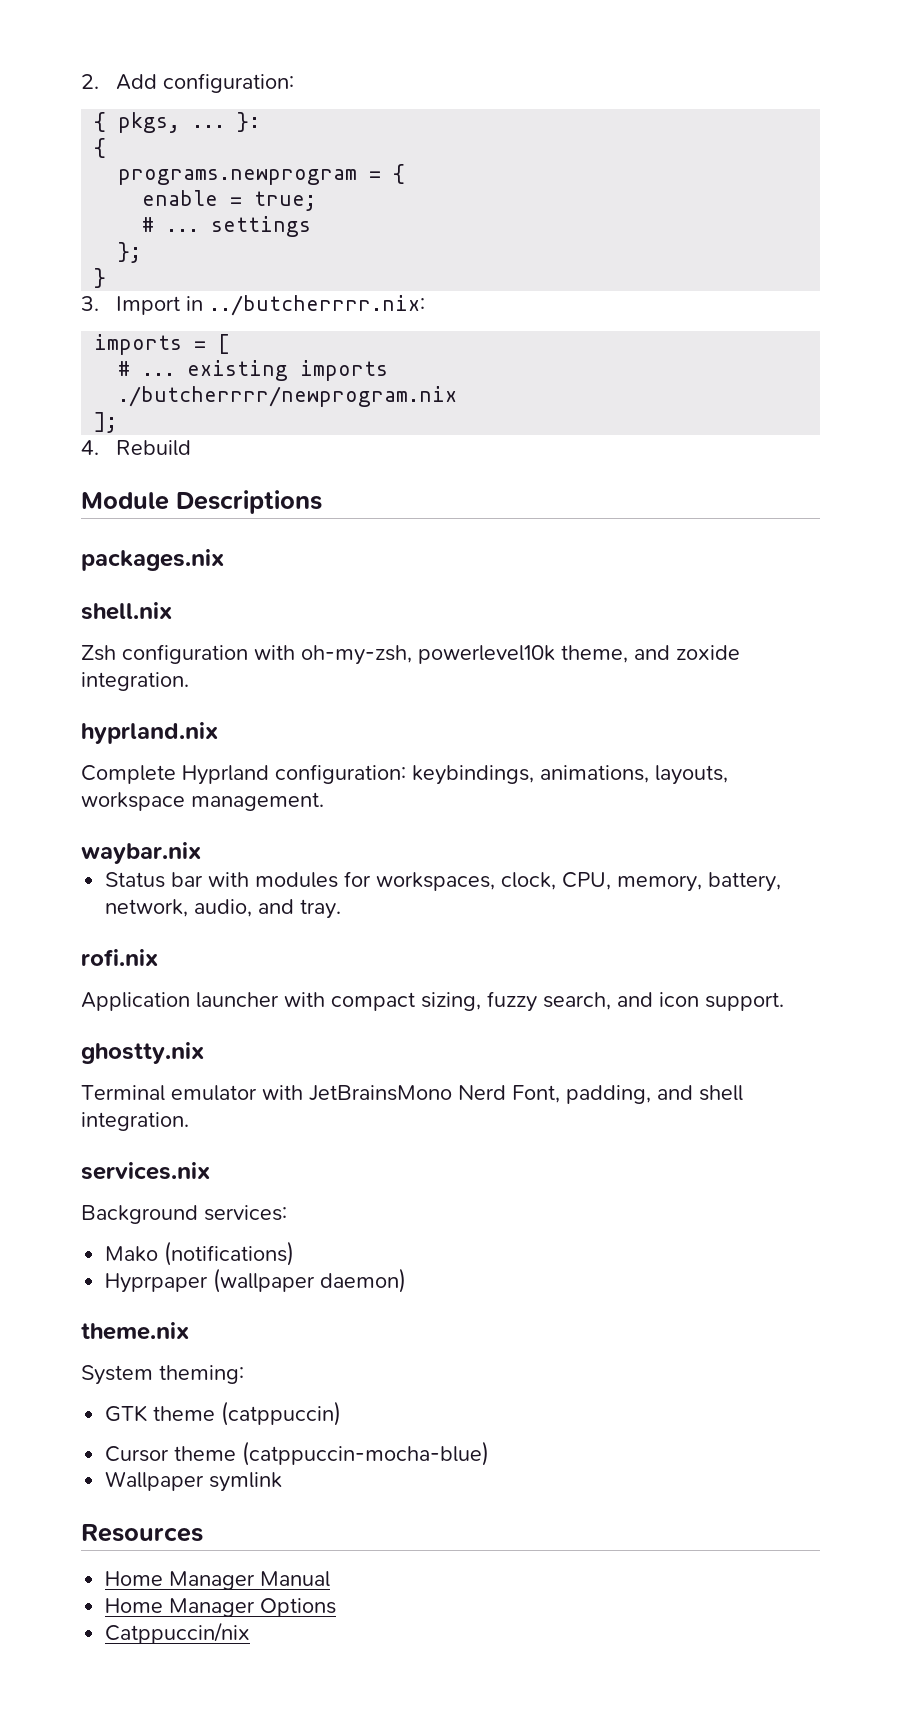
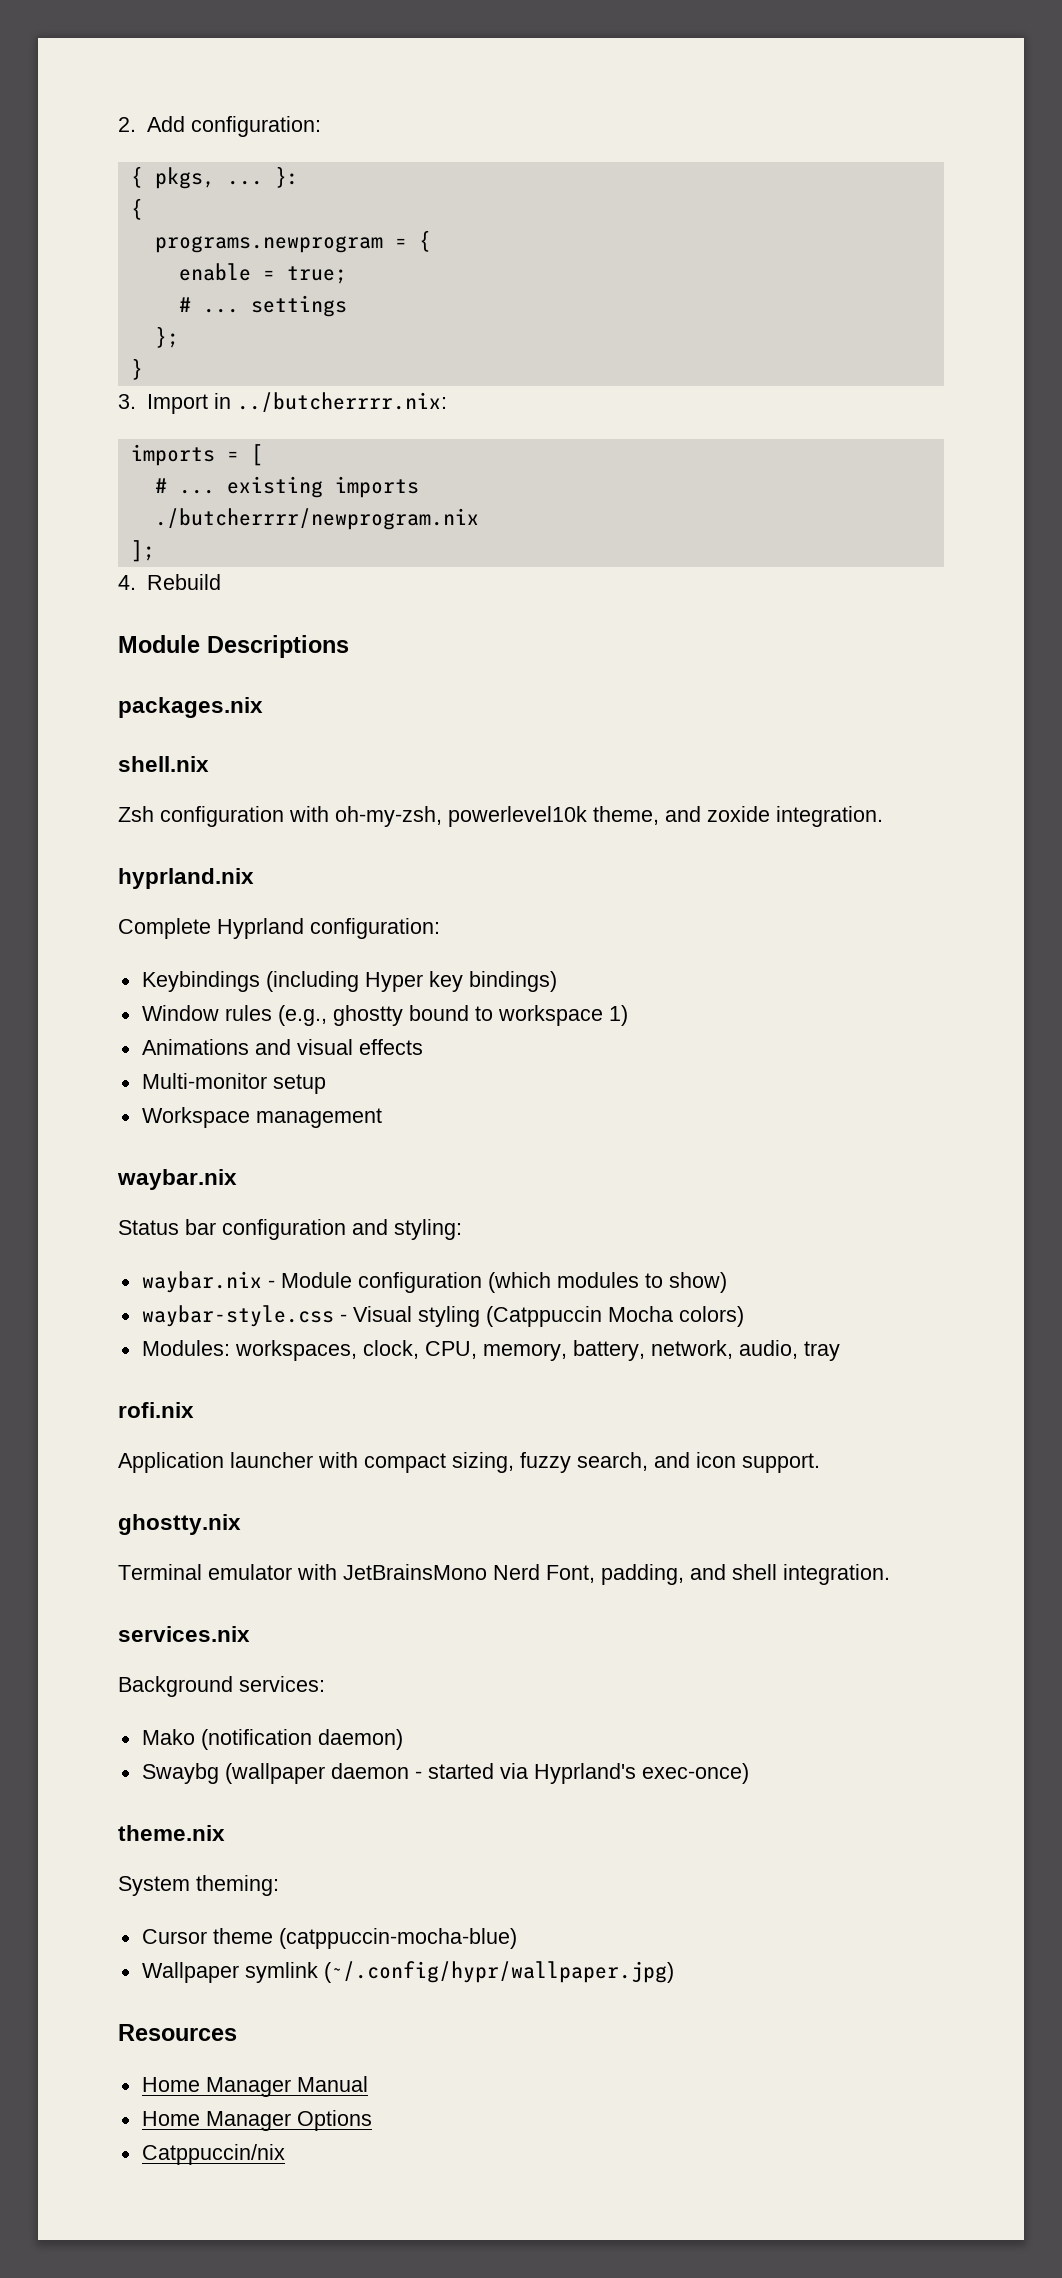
[412,765,728,785] [81,792,324,811] [81,842,201,864] [105,871,372,888] keybindings, animations, layouts, workspace management. // waybar.nix // Status bar with modules for -> [141,971,557,992] [141,1005,628,1026] [141,1039,423,1055] [141,1073,326,1094] [141,1107,382,1128] [117,1169,237,1190] [118,1219,462,1240] [141,1271,727,1293] [141,1305,744,1327] [141,1340,230,1356] // Keybindings (including Hyper key bindings) // Window rules (e.g., ghostty bound to workspace 1) // Animations and visual effects // Multi-monitor setup // Workspace management // waybar.nix // Status bar configuration and styling: // waybar.nix - Module configuration (which modules to show) // waybar-style.css - Visual styling (Catppuccin Mocha colors) // Modules:
[258,899,342,919] and tray. -> [803,1341,840,1361] tray
[164,1241,295,1266] [105,1268,407,1293] (notifications) // Hyprpaper (wallpaper daemon) -> [200,1729,403,1750] [141,1763,749,1784] (notification daemon) // Swaybg (wallpaper daemon - started via Hyprland's exec-once)
[105,1401,342,1426] // GTK theme (catppuccin) -> (279, 1885) none
(283, 1482) none -> [323,1961,674,1983] (~/.config/hypr/wallpaper.jpg)

